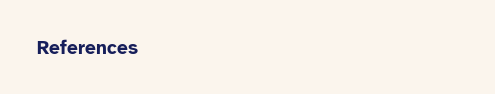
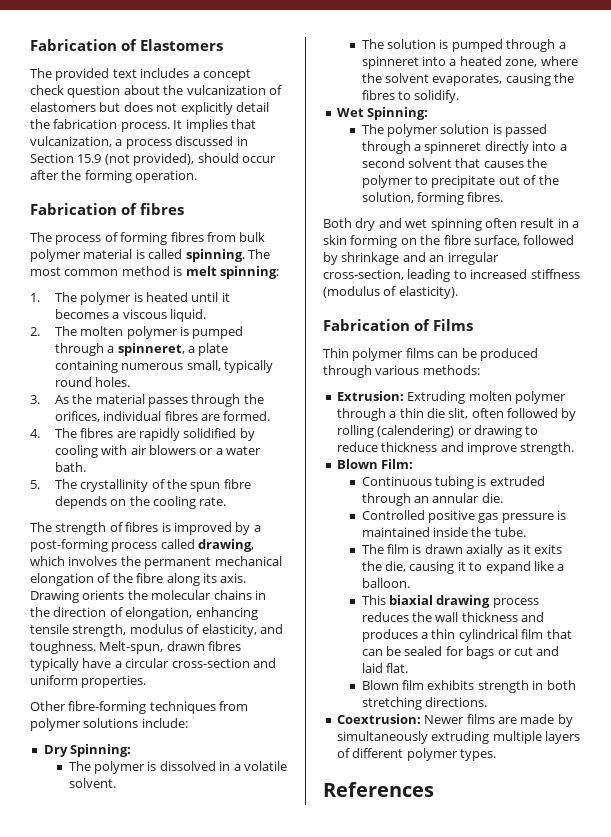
(37, 46) none -> [30,39,223,51] [30,68,251,81] [30,85,282,98] [30,102,269,115] [30,119,256,132] [30,136,248,149] [30,153,276,166] [30,170,198,183] [30,203,184,215] [30,232,266,245] [30,249,270,262] [30,266,279,279] [30,292,230,305] [54,309,207,322] [30,326,244,339] [54,343,229,356] [54,360,274,373] [54,377,131,387] [30,394,264,407] [54,411,271,422] [30,428,255,441] [54,445,262,458] [54,462,86,472] [30,479,251,492] [54,496,227,509] [30,522,261,535] [30,539,255,552] [30,556,282,569] [30,573,247,586] [30,590,266,603] [30,607,258,620] [30,624,283,637] [30,641,242,654] [30,658,276,671] [30,675,147,688] [30,701,249,714] [30,718,188,731] [43,744,132,757] [68,761,287,774] [68,778,116,788] [361,39,566,52] [361,56,578,69] [361,73,575,86] [361,90,460,103] [336,107,429,120] [361,124,548,137] [361,141,567,154] [361,158,548,168] [361,175,559,188] [361,192,504,205] [323,218,579,231] [323,235,575,248] [323,252,499,265] [323,269,580,282] [323,286,458,299] [323,319,473,331] [323,348,538,361] [323,365,480,378] [336,391,566,404] [336,408,577,421] [336,425,539,438] [336,442,575,455] [336,459,414,469] [361,476,545,489] [361,493,503,506] [361,510,567,523] [361,527,526,537] [361,544,563,557] [361,561,565,574] [361,578,410,588] [361,595,539,608] [361,612,545,622] [361,629,572,642] [361,646,560,659] [361,663,409,673] [361,680,576,693] [361,697,488,710] [336,714,573,727] [336,731,580,744] [336,748,496,761] Fabrication of Elastomers // The provided text includes a concept check question about the vulcanization of elastomers but does not explicitly detail the fabrication process. It implies that vulcanization, a process discussed in Section 15.9 (not provided), should occur after the forming operation. // Fabrication of fibres // The process of forming fibres from bulk polymer material is called spinning. The most common method is melt spinning: // 1. The polymer is heated until it becomes a viscous liquid. // 2. The molten polymer is pumped through a spinneret, a plate containing numerous small, typically round holes. // 3. As the material passes through the orifices, individual fibres are formed. // 4. The fibres are rapidly solidified by cooling with air blowers or a water bath. // 5. The crystallinity of the spun fibre depends on the cooling rate. // The strength of fibres is improved by a post-forming process called drawing, which involves the permanent mechanical elongation of the fibre along its axis. Drawing orients the molecular chains in the direction of elongation, enhancing tensile strength, modulus of elasticity, and toughness. Melt-spun, drawn fibres typically have a circular cross-section and uniform properties. // Other fibre-forming techniques from polymer solutions include: // Dry Spinning: // The polymer is dissolved in a volatile solvent. // The solution is pumped through a spinneret into a heated zone, where the solvent evaporates, causing the fibres to solidify. // Wet Spinning: // The polymer solution is passed through a spinneret directly into a second solvent that causes the polymer to precipitate out of the solution, forming fibres. // Both dry and wet spinning often result in a skin forming on the fibre surface, followed by shrinkage and an irregular cross-section, leading to increased stiffness (modulus of elasticity). // Fabrication of Films // Thin polymer films can be produced through various methods: // Extrusion: Extruding molten polymer through a thin die slit, often followed by rolling (calendering) or drawing to reduce thickness and improve strength. // Blown Film: // Continuous tubing is extruded through an annular die. // Controlled positive gas pressure is maintained inside the tube. // The film is drawn axially as it exits the die, causing it to expand like a balloon. // This biaxial drawing process reduces the wall thickness and produces a thin cylindrical film that can be sealed for bags or cut and laid flat. // Blown film exhibits strength in both stretching directions. // Coextrusion: Newer films are made by simultaneously extruding multiple layers of different polymer types. //

